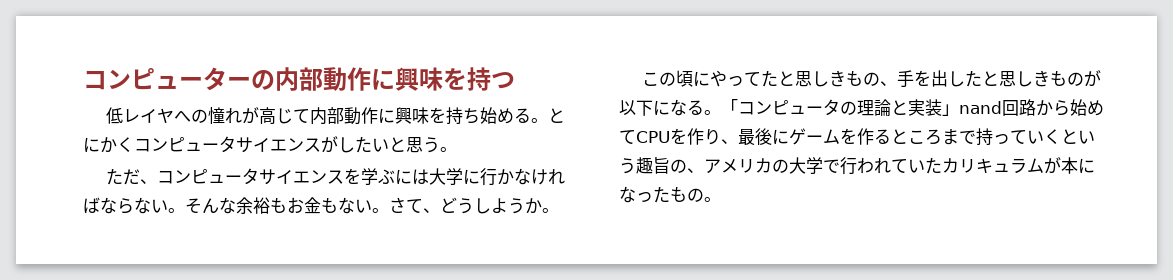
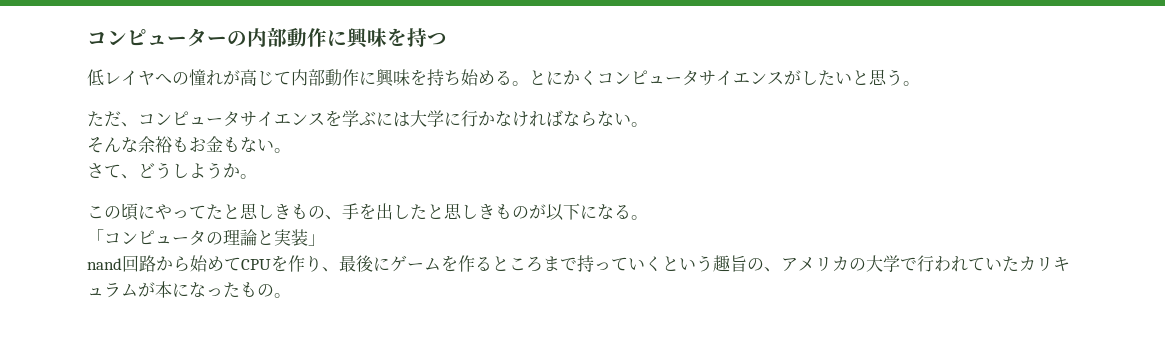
(185, 210) none -> (648, 124) //
(389, 210) none -> (291, 150) //
(721, 112) none -> (648, 217) //
(959, 110) none -> (325, 240) //

